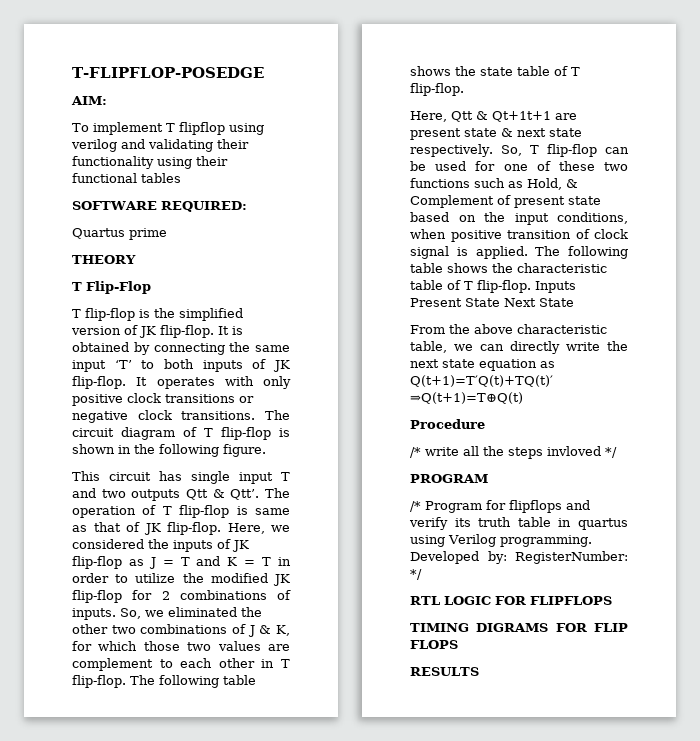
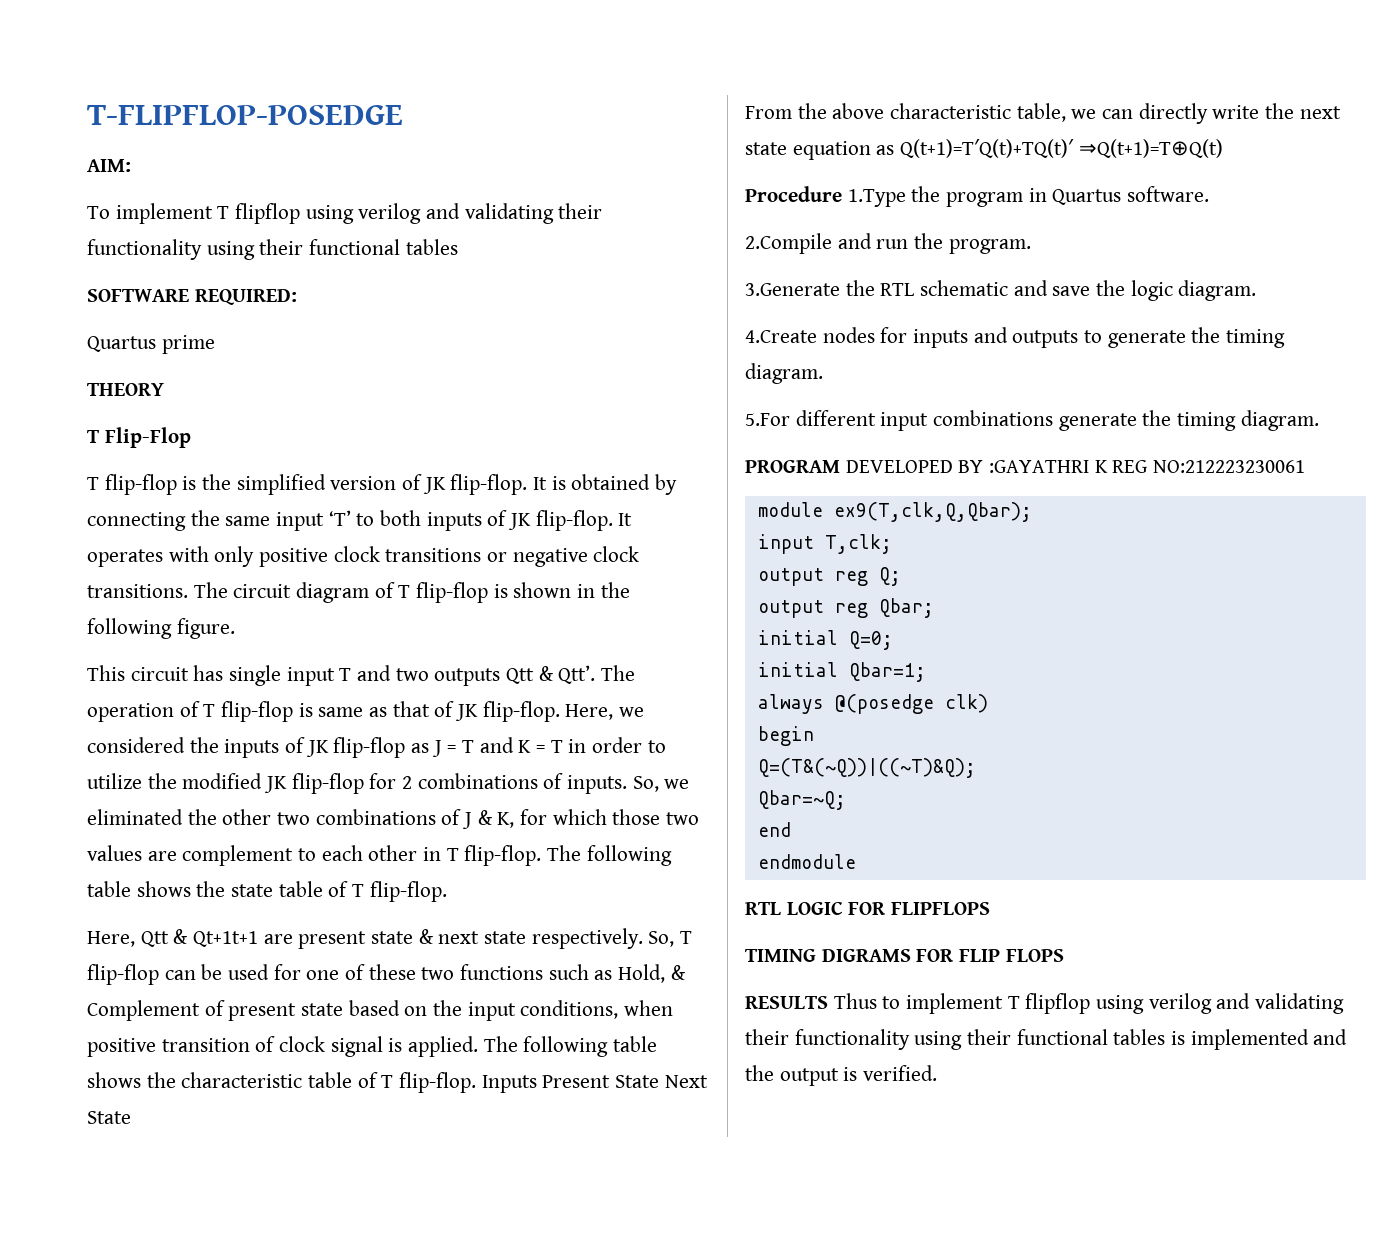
[410,446,617,459] [410,474,488,483] [410,500,590,513] [409,517,628,530] [410,534,592,547] [410,551,628,564] [410,569,422,580] // /* write all the steps invloved */ // PROGRAM // /* Program for flipflops and verify its truth table in quartus using Verilog programming. Developed by: RegisterNumber: */ -> [847,186,1210,207] [745,233,1031,254] [745,280,1257,301] [745,327,1286,348] [745,363,823,384] [745,410,1319,431] [745,460,1306,473] [757,502,1032,522] [757,534,892,554] [757,567,901,586] [757,598,934,618] [757,630,893,650] [757,662,926,682] [757,694,988,714] [757,726,814,746] [757,758,976,778] [757,790,846,810] [757,822,791,837] [757,854,856,869] 1.Type the program in Quartus software. // 2.Compile and run the program. // 3.Generate the RTL schematic and save the logic diagram. // 4.Create nodes for inputs and outputs to generate the timing diagram. // 5.For different input combinations generate the timing diagram. // PROGRAM DEVELOPED BY :GAYATHRI K REG NO:212223230061 // module ex9(T,clk,Q,Qbar); // input T,clk; // output reg Q; // output reg Qbar; // initial Q=0; // initial Qbar=1; // always @(posedge clk) // begin // Q=(T&(~Q))|((~T)&Q); // Qbar=~Q; // end // endmodule
(479, 671) none -> [833,993,1345,1014] [745,1029,1348,1050] [745,1065,938,1086] Thus to implement T flipflop using verilog and validating their functionality using their functional tables is implemented and the output is verified.

